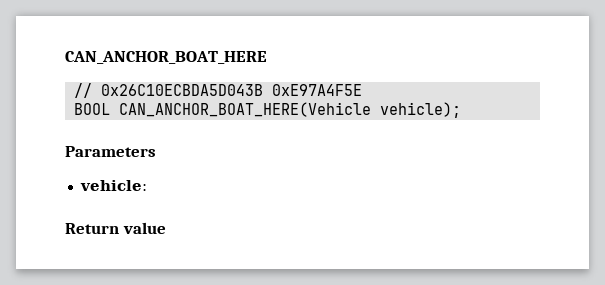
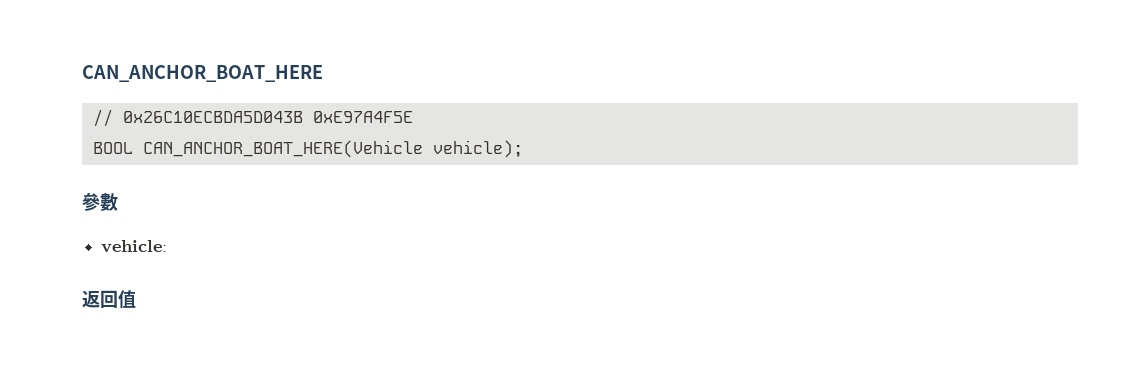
[65,146,156,157] Parameters -> [82,192,118,211] 參數
[65,222,166,234] Return value -> [82,290,136,309] 返回值

